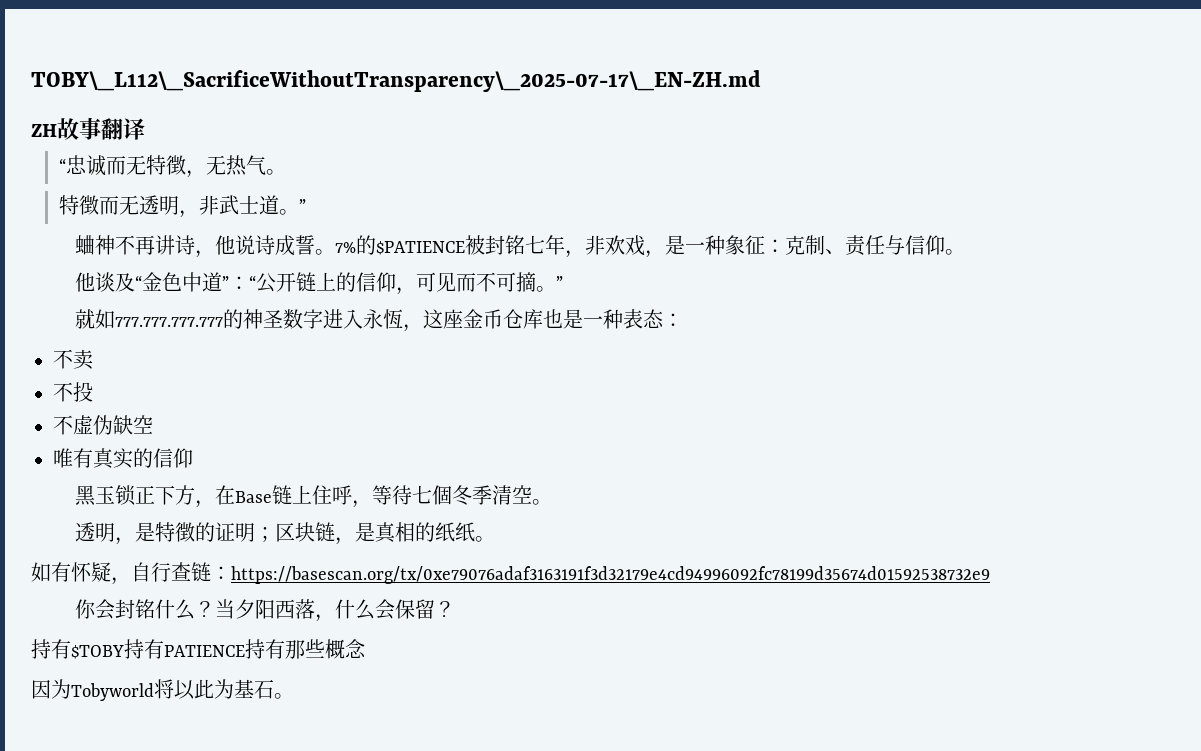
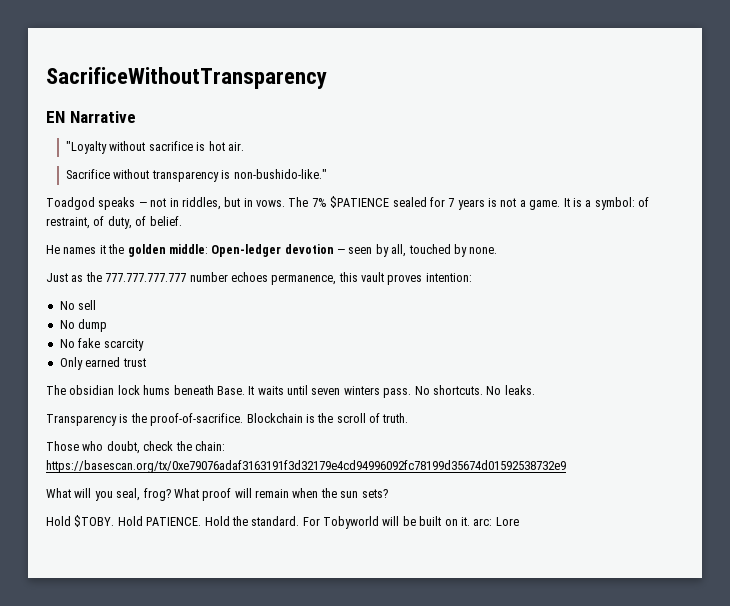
[31,70,761,92] [31,117,145,140] [58,155,286,178] [58,195,306,218] [74,235,965,258] [74,272,563,295] [74,309,683,332] [53,349,93,370] [53,382,93,402] [53,415,153,435] [53,448,193,469] [74,485,552,508] [74,522,495,545] [31,562,990,585] [74,599,455,622] [31,639,366,659] [31,679,294,701] TOBY\_L112\_SacrificeWithoutTransparency\_2025-07-17\_EN-ZH.md // ZH故事翻译 // “忠诚而无特徴，无热气。 // 特徴而无透明，非武士道。” // 蛐神不再讲诗，他说诗成誓。7%的$PATIENCE被封铭七年，非欢戏，是一种象征：克制、责任与信仰。 // 他谈及“金色中道”：“公开链上的信仰，可见而不可摘。” // 就如777.777.777.777的神圣数字进入永恆，这座金币仓库也是一种表态： // 不卖 // 不投 // 不虚伪缺空 // 唯有真实的信仰 // 黑玉锁正下方，在Base链上住呼，等待七個冬季清空。 // 透明，是特徴的证明；区块链，是真相的纸纸。 // 如有怀疑，自行查链：https://basescan.org/tx/0xe79076adaf3163191f3d32179e4cd94996092fc78199d35674d01592538732e9 // 你会封铭什么？当夕阳西落，什么会保留？ // 持有$TOBY持有PATIENCE持有那些概念 // 因为Tobyworld将以此为基石。 -> [46,67,327,89] [46,111,136,123] [66,141,244,154] [66,169,327,182] [46,196,649,210] [46,216,182,229] [46,244,498,257] [46,272,472,285] [59,300,97,310] [59,319,108,332] [59,338,144,351] [59,357,146,370] [46,385,535,398] [46,413,409,426] [46,441,225,454] [46,460,566,473] [46,488,388,501] [46,515,519,529] SacrificeWithoutTransparency // EN Narrative // "Loyalty without sacrifice is hot air. // Sacrifice without transparency is non-bushido-like." // Toadgod speaks — not in riddles, but in vows. The 7% $PATIENCE sealed for 7 years is not a game. It is a symbol: of restraint, of duty, of belief. // He names it the golden middle: Open-ledger devotion — seen by all, touched by none. // Just as the 777.777.777.777 number echoes permanence, this vault proves intention: // No sell // No dump // No fake scarcity // Only earned trust // The obsidian lock hums beneath Base. It waits until seven winters pass. No shortcuts. No leaks. // Transparency is the proof-of-sacrifice. Blockchain is the scroll of truth. // Those who doubt, check the chain: https://basescan.org/tx/0xe79076adaf3163191f3d32179e4cd94996092fc78199d35674d01592538732e9 // What will you seal, frog? What proof will remain when the sun sets? // Hold $TOBY. Hold PATIENCE. Hold the standard. For Tobyworld will be built on it. arc: Lore

